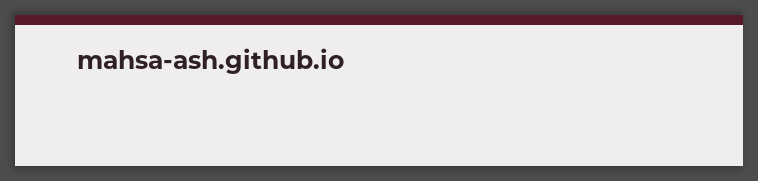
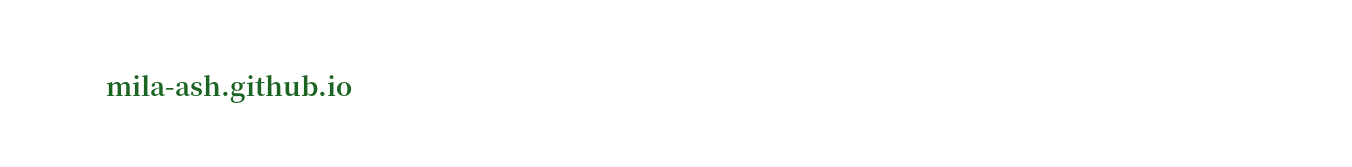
[77,48,344,74] mahsa-ash.github.io -> [106,75,352,103] mila-ash.github.io

